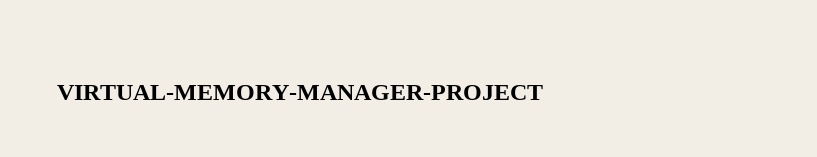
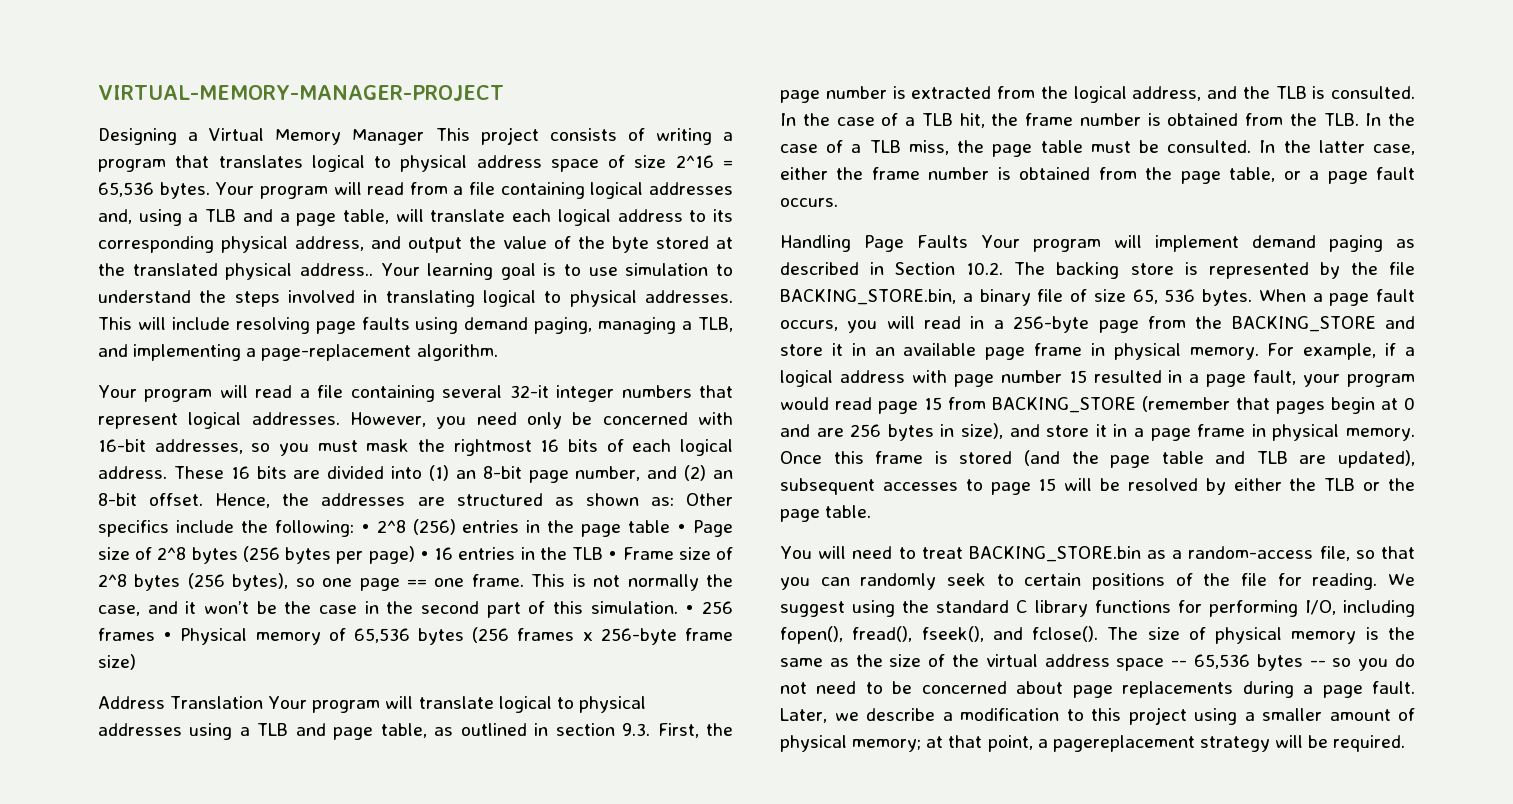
(543, 92) none -> [98,127,734,145] [98,155,733,172] [98,182,734,199] [98,209,733,226] [98,236,733,253] [98,263,734,280] [98,290,733,307] [98,317,733,334] [98,344,498,361] [98,385,733,402] [98,412,733,429] [98,439,733,456] [98,465,733,483] [98,493,734,508] [98,519,733,537] [98,546,734,564] [98,573,734,591] [98,601,733,618] [98,627,733,645] [98,654,136,670] [98,696,647,713] [98,723,733,740] [780,86,1415,103] [780,113,1415,128] [780,140,1415,157] [780,167,1415,184] [780,198,838,207] [780,235,1415,252] [780,262,1415,279] [780,289,1415,306] [780,316,1415,333] [780,343,1415,360] [780,370,1415,387] [780,396,1415,414] [780,423,1415,441] [780,450,1415,468] [780,478,1415,495] [780,505,872,522] [780,546,1415,562] [780,573,1416,590] [780,600,1415,617] [780,626,1415,644] [780,654,1415,671] [780,681,1415,698] [780,707,1415,725] [780,735,1406,752] // Designing a Virtual Memory Manager This project consists of writing a program that translates logical to physical address space of size 2^16 = 65,536 bytes. Your program will read from a file containing logical addresses and, using a TLB and a page table, will translate each logical address to its corresponding physical address, and output the value of the byte stored at the translated physical address.. Your learning goal is to use simulation to understand the steps involved in translating logical to physical addresses. This will include resolving page faults using demand paging, managing a TLB, and implementing a page-replacement algorithm. // Your program will read a file containing several 32-it integer numbers that represent logical addresses. However, you need only be concerned with 16-bit addresses, so you must mask the rightmost 16 bits of each logical address. These 16 bits are divided into (1) an 8-bit page number, and (2) an 8-bit offset. Hence, the addresses are structured as shown as: Other specifics include the following: • 2^8 (256) entries in the page table • Page size of 2^8 bytes (256 bytes per page) • 16 entries in the TLB • Frame size of 2^8 bytes (256 bytes), so one page == one frame. This is not normally the case, and it won’t be the case in the second part of this simulation. • 256 frames • Physical memory of 65,536 bytes (256 frames x 256-byte frame size) // Address Translation Your program will translate logical to physical addresses using a TLB and page table, as outlined in section 9.3. First, the page number is extracted from the logical address, and the TLB is consulted. In the case of a TLB hit, the frame number is obtained from the TLB. In the case of a TLB miss, the page table must be consulted. In the latter case, either the frame number is obtained from the page table, or a page fault occurs. // Handling Page Faults Your program will implement demand paging as described in Section 10.2. The backing store is represented by the file BACKING_STORE.bin, a binary file of size 65, 536 bytes. When a page fault occurs, you will read in a 256-byte page from the BACKING_STORE and store it in an available page frame in physical memory. For example, if a logical address with page number 15 resulted in a page fault, your program would read page 15 from BACKING_STORE (remember that pages begin at 0 and are 256 bytes in size), and store it in a page frame in physical memory. Once this frame is stored (and the page table and TLB are updated), subsequent accesses to page 15 will be resolved by either the TLB or the page table. // You will need to treat BACKING_STORE.bin as a random-access file, so that you can randomly seek to certain positions of the file for reading. We suggest using the standard C library functions for performing I/O, including fopen(), fread(), fseek(), and fclose(). The size of physical memory is the same as the size of the virtual address space -- 65,536 bytes -- so you do not need to be concerned about page replacements during a page fault. Later, we describe a modification to this project using a smaller amount of physical memory; at that point, a pagereplacement strategy will be required.

